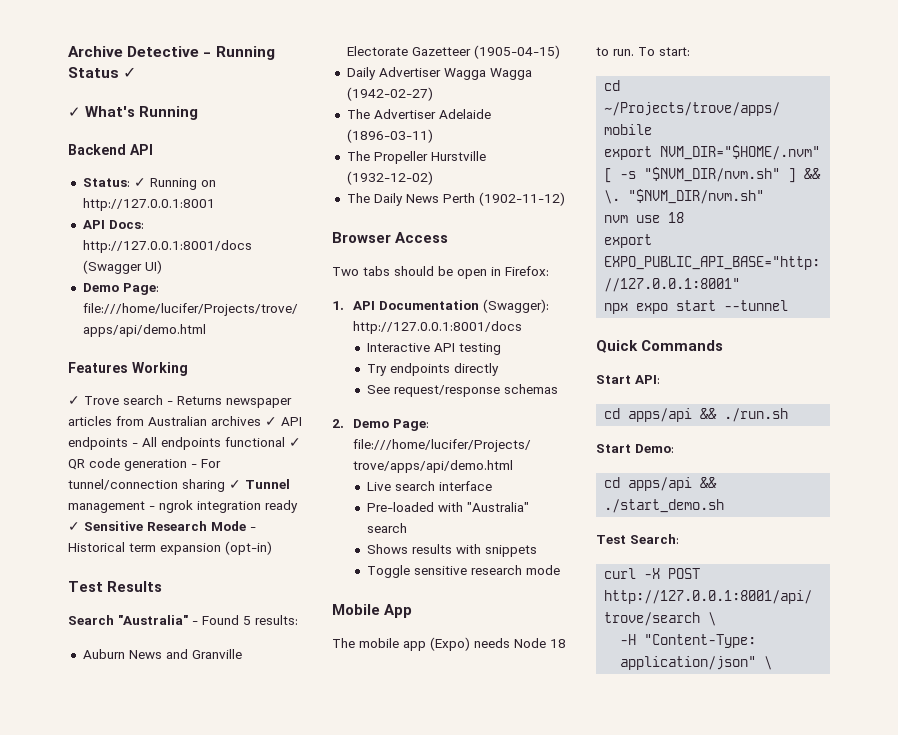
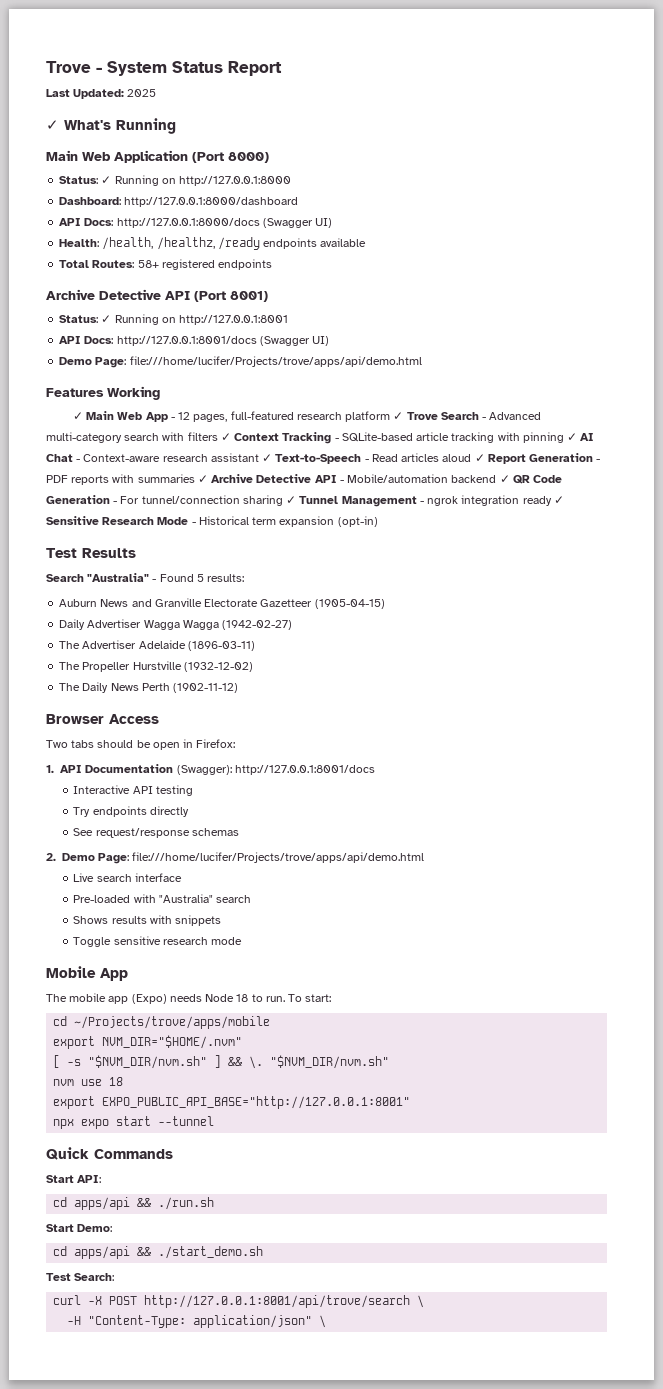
[68,46,275,60] [68,67,137,78] [68,106,199,120] [68,144,153,155] Archive Detective - Running Status ✓ // ✓ What's Running // Backend API -> [46,61,282,76] [46,89,157,99] [46,118,176,134] [46,150,269,163] [59,175,292,186] [59,197,299,207] [59,218,333,228] [59,237,367,250] [59,259,273,270] [46,289,268,302] Trove - System Status Report // Last Updated: 2025 // ✓ What's Running // Main Web Application (Port 8000) // Status: ✓ Running on http://127.0.0.1:8000 // Dashboard: http://127.0.0.1:8000/dashboard // API Docs: http://127.0.0.1:8000/docs (Swagger UI) // Health: /health, /healthz, /ready endpoints available // Total Routes: 58+ registered endpoints // Archive Detective API (Port 8001)
[84,395,292,408] [68,416,302,426] [68,437,301,450] [68,458,187,471] Trove search - Returns newspaper articles from Australian archives ✓ API endpoints - All endpoints functional ✓ QR code generation -> [86,411,542,422] [46,432,595,444] [46,453,601,464] [46,474,563,485] [46,495,110,504] Main Web App - 12 pages, full-featured research platform ✓ Trove Search - Advanced multi-category search with filters ✓ Context Tracking - SQLite-based article tracking with pinning ✓ AI Chat - Context-aware research assistant ✓ Text-to-Speech - Read articles aloud ✓ Report Generation - PDF reports with summaries ✓ Archive Detective API - Mobile/automation backend ✓ QR Code Generation
[68,501,145,513] management -> [341,496,417,507] Management

